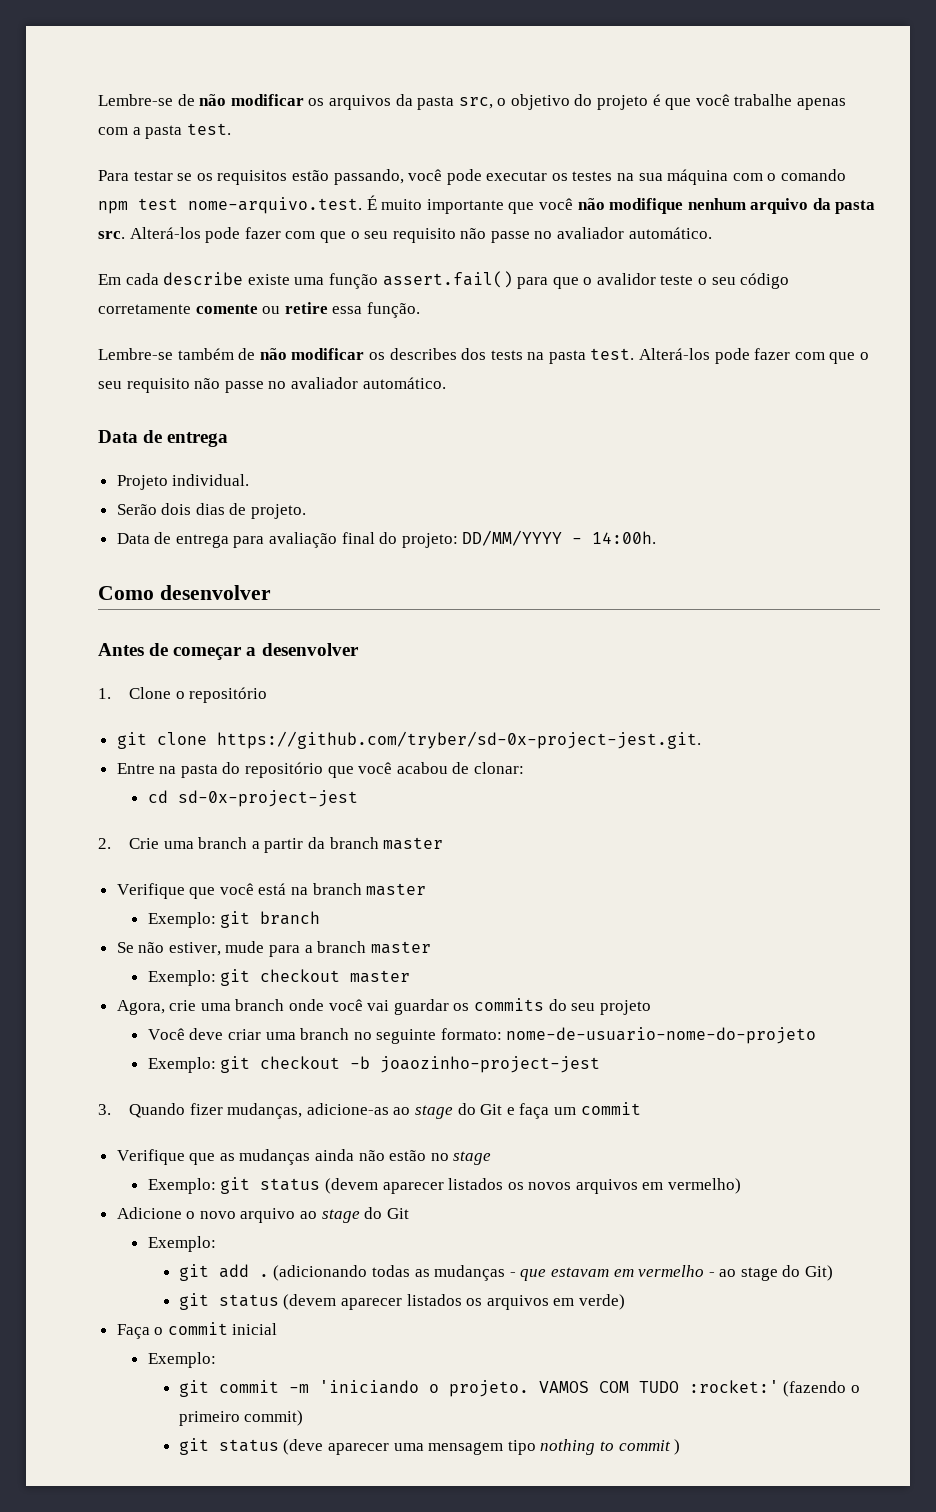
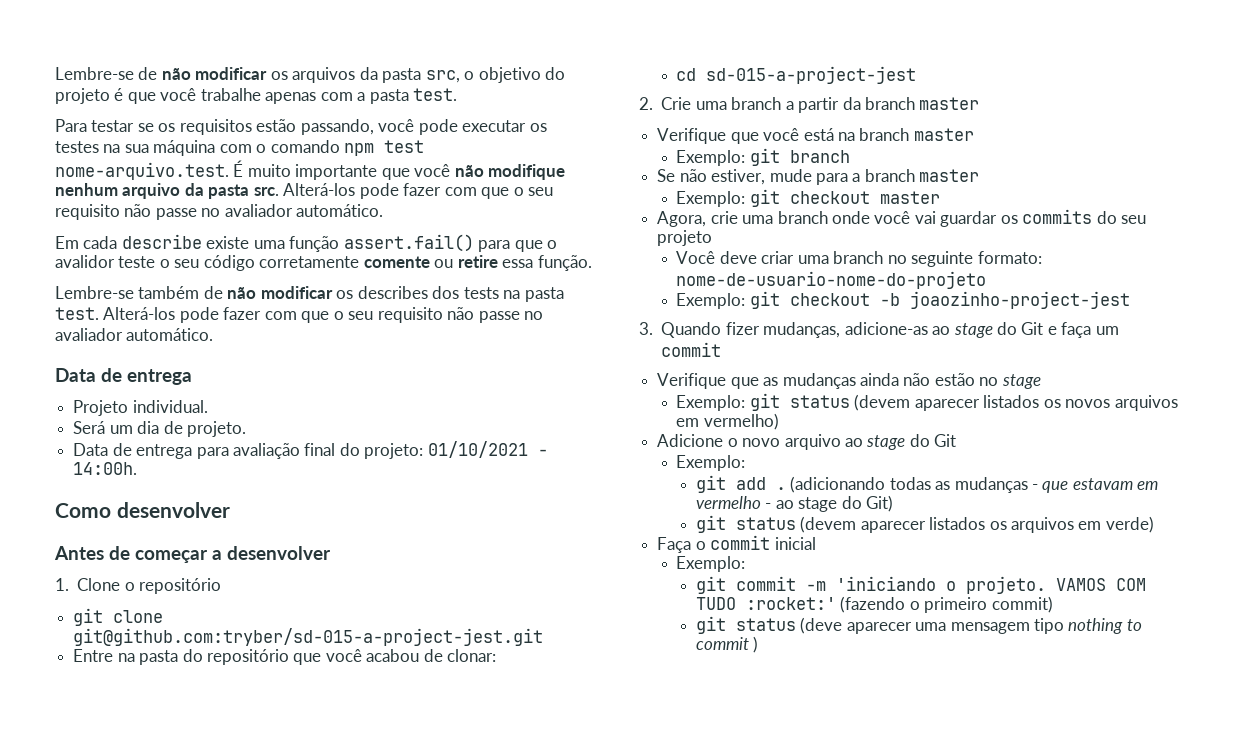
[116,503,225,515] Serão dois dias -> [73,421,160,434] Será um dia
[462,530,563,546] DD/MM/YYYY -> [427,441,528,458] 01/10/2021
[216,731,701,749] https://github.com/tryber/sd-0x-project-jest.git. -> [73,628,544,646] git@github.com:tryber/sd-015-a-project-jest.git
[177,790,358,807] sd-0x-project-jest -> [706,66,917,84] sd-015-a-project-jest

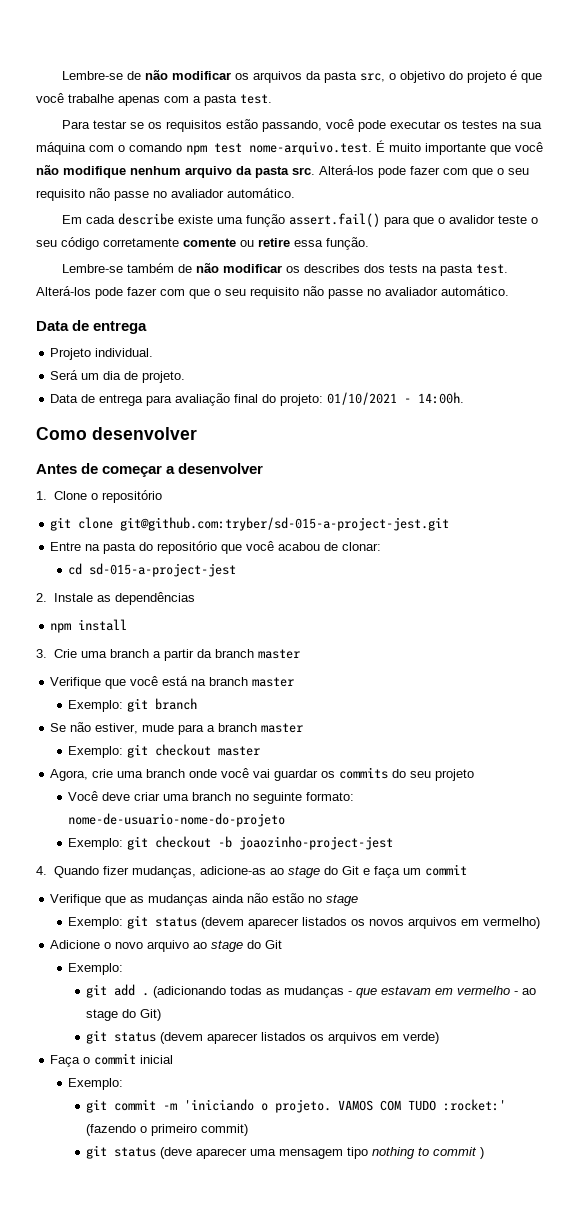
(653, 103) none -> [54,592,196,605] [50,619,128,633] [36,649,47,658] Instale as dependências // npm install // 3.
[639,322,653,335] 3. -> [36,866,47,875] 4.

